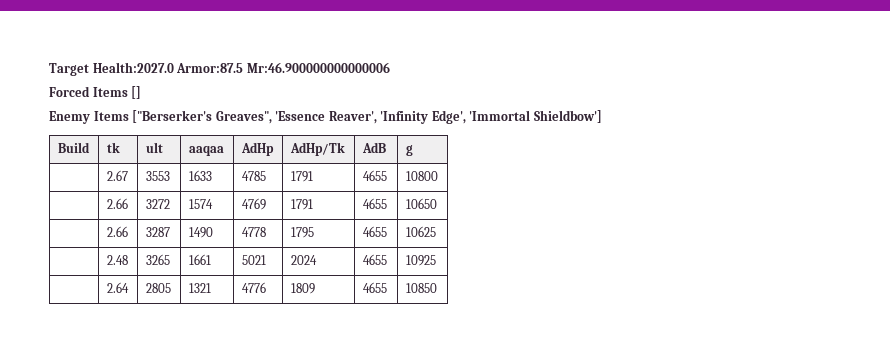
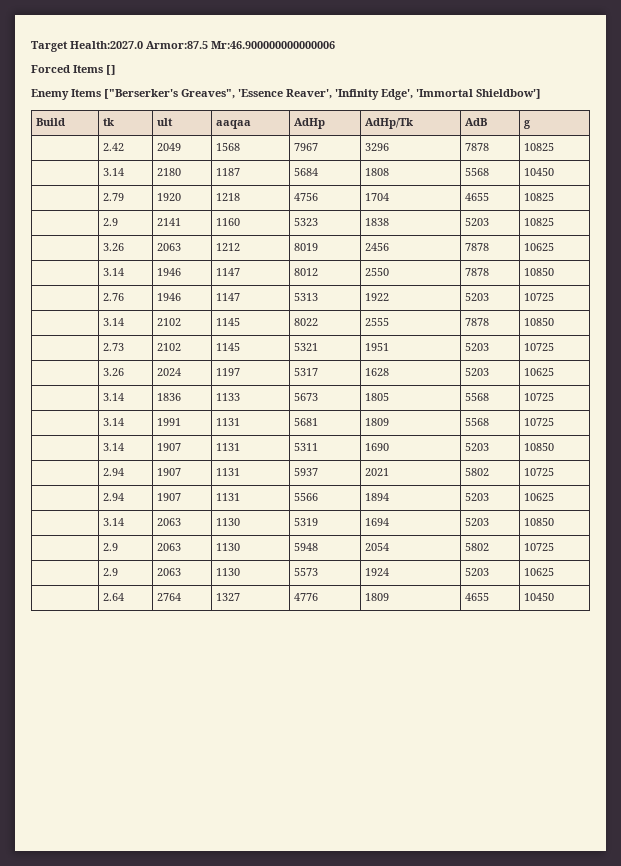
[106,170,128,181] [145,171,170,181] [188,170,212,181] [241,171,266,181] [290,171,313,182] [362,170,387,181] [405,171,438,181] [106,198,128,209] [145,199,170,209] [188,199,213,209] [241,198,266,210] [290,199,313,210] [362,198,387,209] [405,198,437,209] [106,226,128,237] [145,227,170,237] [188,227,213,238] [241,227,266,237] [290,227,314,238] [362,226,387,237] [405,226,436,237] [106,255,128,265] [145,254,170,265] [188,254,211,265] [241,255,266,265] [290,255,317,265] [362,254,387,265] [405,255,436,266] 2.67 | 3553 | 1633 | 4785 | 1791 | 4655 | 10800 // | 2.66 | 3272 | 1574 | 4769 | 1791 | 4655 | 10650 // | 2.66 | 3287 | 1490 | 4778 | 1795 | 4655 | 10625 // | 2.48 | 3265 | 1661 | 5021 | 2024 | 4655 | 10925 -> [102,143,124,151] [156,143,181,151] [215,143,240,151] [293,143,318,151] [364,143,389,151] [464,143,489,151] [523,143,554,151] [102,168,124,176] [156,168,181,176] [215,168,240,176] [293,168,318,176] [364,168,389,176] [464,168,489,176] [523,168,554,176] [102,193,124,201] [156,193,181,201] [215,193,240,201] [293,193,318,201] [364,193,389,201] [464,193,489,201] [523,193,554,201] [102,218,118,226] [156,218,181,226] [215,218,240,226] [293,218,318,226] [364,218,389,226] [464,218,489,226] [523,218,554,226] [102,243,124,251] [156,243,181,251] [215,243,240,251] [293,243,318,251] [364,243,389,251] [464,243,489,251] [523,243,554,251] [102,268,124,276] [156,268,181,276] [215,268,240,276] [293,268,318,276] [364,268,389,276] [464,268,489,276] [523,268,554,276] [102,293,124,301] [156,293,181,301] [215,293,240,301] [293,293,318,301] [364,293,389,301] [464,293,489,301] [523,293,554,301] [102,318,124,326] [156,318,181,326] [215,318,240,326] [293,318,318,326] [364,318,389,326] [464,318,489,326] [523,318,554,326] [102,343,124,351] [156,343,181,351] [215,343,240,351] [293,343,318,351] [364,343,389,351] [464,343,489,351] [523,343,554,351] [102,368,124,376] [156,368,181,376] [215,368,240,376] [293,368,318,376] [364,368,389,376] [464,368,489,376] [523,368,554,376] [102,393,124,401] [156,393,181,401] [215,393,240,401] [293,393,318,401] [364,393,389,401] [464,393,489,401] [523,393,554,401] [102,418,124,426] [156,418,181,426] [215,418,240,426] [293,418,318,426] [364,418,389,426] [464,418,489,426] [523,418,554,426] [102,443,124,451] [156,443,181,451] [215,443,240,451] [293,443,318,451] [364,443,389,451] [464,443,489,451] [523,443,554,451] [102,468,124,476] [156,468,181,476] [215,468,240,476] [293,468,318,476] [364,468,389,476] [464,468,489,476] [523,468,554,476] [102,493,124,501] [156,493,181,501] [215,493,240,501] [293,493,318,501] [364,493,389,501] [464,493,489,501] [523,493,554,501] [102,518,124,526] [156,518,181,526] [215,518,240,526] [293,518,318,526] [364,518,389,526] [464,518,489,526] [523,518,554,526] [102,543,118,551] [156,543,181,551] [215,543,240,551] [293,543,318,551] [364,543,389,551] [464,543,489,551] [523,543,554,551] [102,568,118,576] [156,568,181,576] [215,568,240,576] [293,568,318,576] [364,568,389,576] [464,568,489,576] [523,568,554,576] 2.42 | 2049 | 1568 | 7967 | 3296 | 7878 | 10825 // | 3.14 | 2180 | 1187 | 5684 | 1808 | 5568 | 10450 // | 2.79 | 1920 | 1218 | 4756 | 1704 | 4655 | 10825 // | 2.9 | 2141 | 1160 | 5323 | 1838 | 5203 | 10825 // | 3.26 | 2063 | 1212 | 8019 | 2456 | 7878 | 10625 // | 3.14 | 1946 | 1147 | 8012 | 2550 | 7878 | 10850 // | 2.76 | 1946 | 1147 | 5313 | 1922 | 5203 | 10725 // | 3.14 | 2102 | 1145 | 8022 | 2555 | 7878 | 10850 // | 2.73 | 2102 | 1145 | 5321 | 1951 | 5203 | 10725 // | 3.26 | 2024 | 1197 | 5317 | 1628 | 5203 | 10625 // | 3.14 | 1836 | 1133 | 5673 | 1805 | 5568 | 10725 // | 3.14 | 1991 | 1131 | 5681 | 1809 | 5568 | 10725 // | 3.14 | 1907 | 1131 | 5311 | 1690 | 5203 | 10850 // | 2.94 | 1907 | 1131 | 5937 | 2021 | 5802 | 10725 // | 2.94 | 1907 | 1131 | 5566 | 1894 | 5203 | 10625 // | 3.14 | 2063 | 1130 | 5319 | 1694 | 5203 | 10850 // | 2.9 | 2063 | 1130 | 5948 | 2054 | 5802 | 10725 // | 2.9 | 2063 | 1130 | 5573 | 1924 | 5203 | 10625
[145,283,171,293] [188,283,211,293] 2805 | 1321 -> [156,593,181,601] [215,593,240,601] 2764 | 1327
[405,283,437,293] 10850 -> [523,593,554,601] 10450

